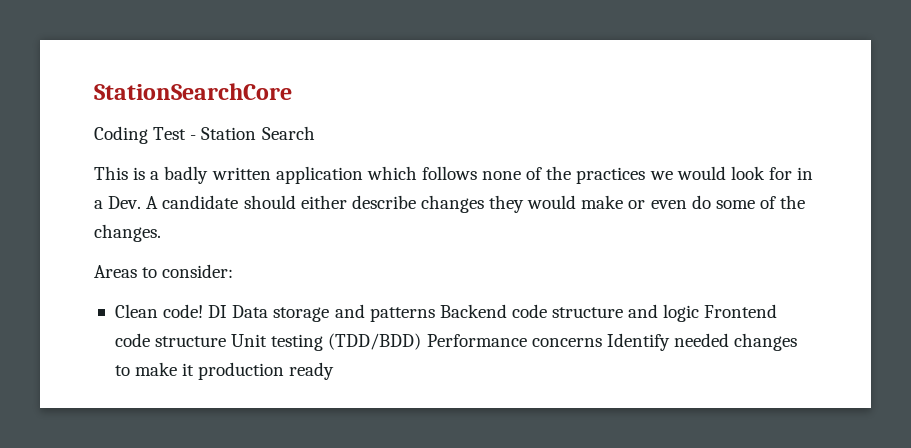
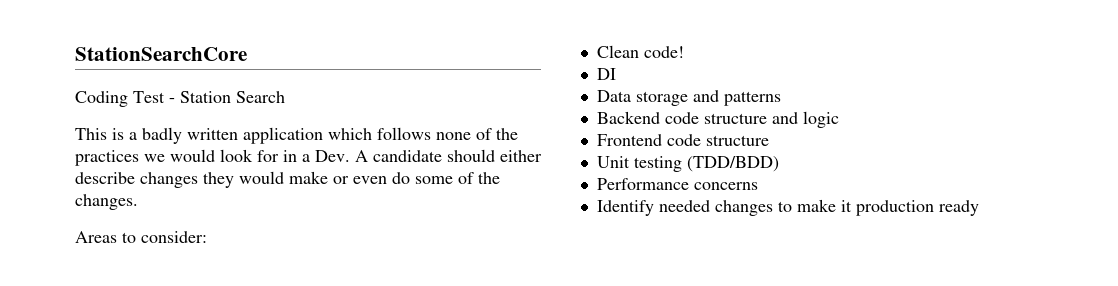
(204, 311) none -> (684, 52) //
(228, 311) none -> (616, 74) //
(435, 314) none -> (781, 98) //
(700, 313) none -> (839, 119) //
(227, 341) none -> (769, 140) //
(422, 341) none -> (779, 164) //
(602, 342) none -> (758, 186) //

